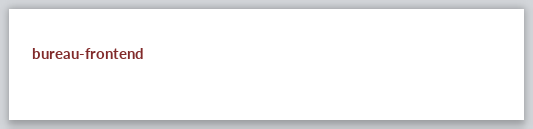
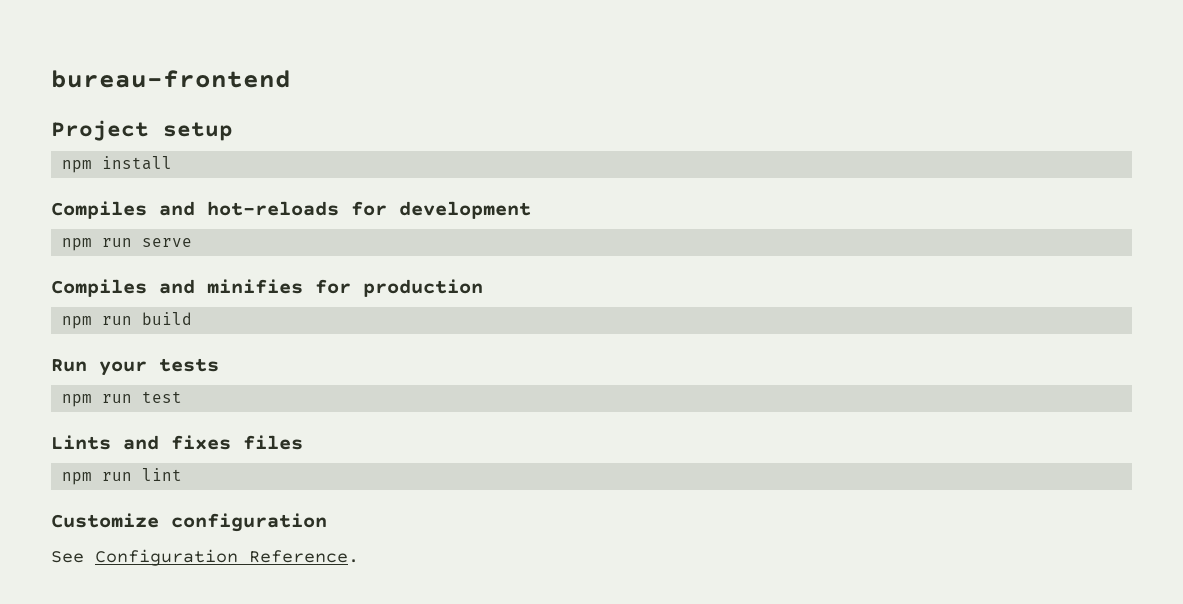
(144, 53) none -> [51,120,233,141] [62,156,173,173] [51,201,531,219] [62,238,193,251] [51,279,483,297] [62,312,193,329] [51,358,219,376] [62,391,183,407] [51,435,303,450] [62,468,183,485] [51,513,327,532] [51,549,359,566] // Project setup // npm install // Compiles and hot-reloads for development // npm run serve // Compiles and minifies for production // npm run build // Run your tests // npm run test // Lints and fixes files // npm run lint // Customize configuration // See Configuration Reference.

